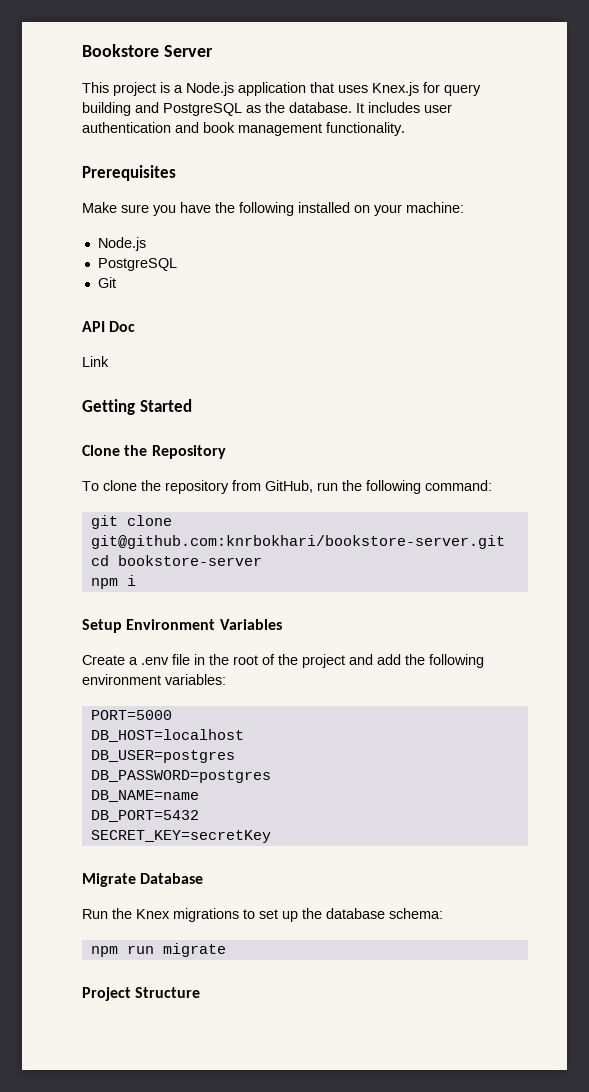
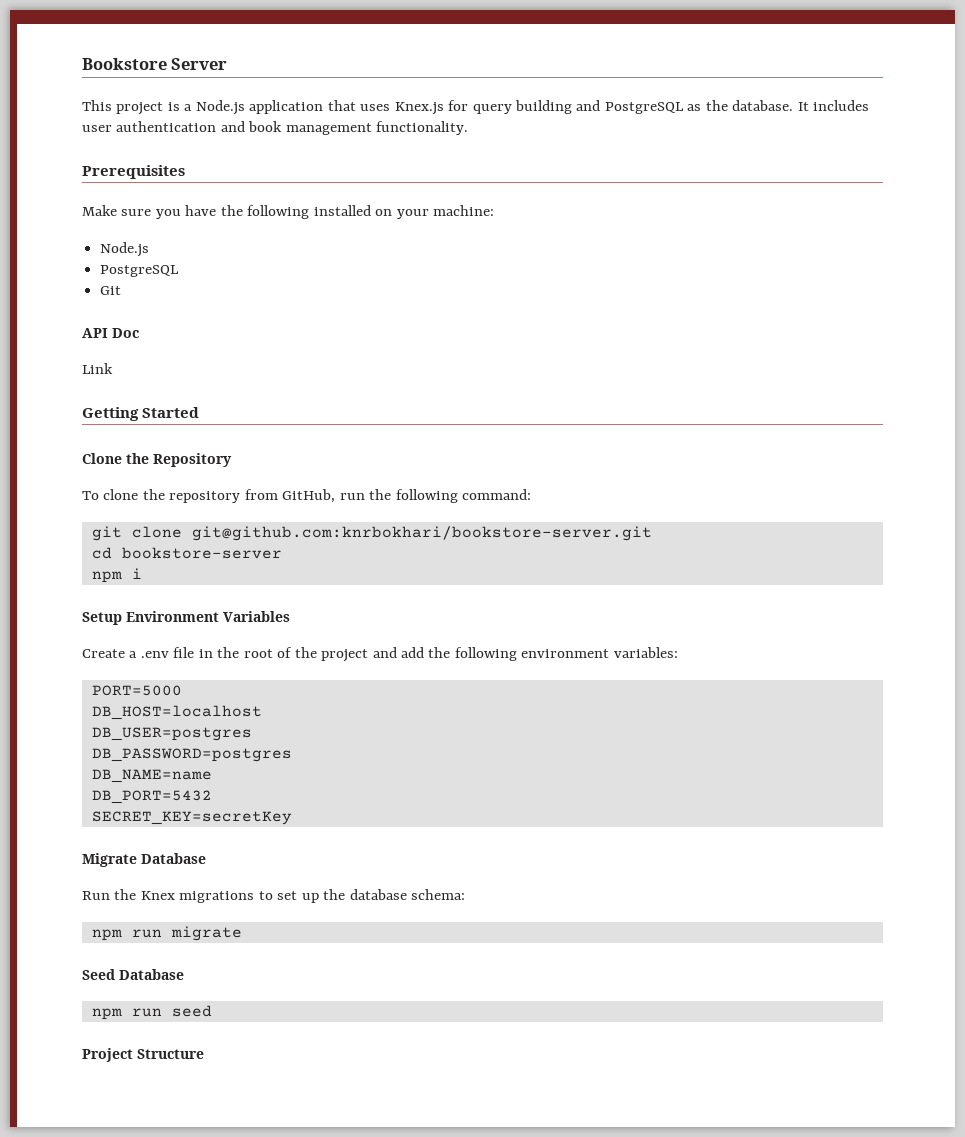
(226, 950) none -> [82,969,184,980] [91,1005,212,1020] // Seed Database // npm run seed

